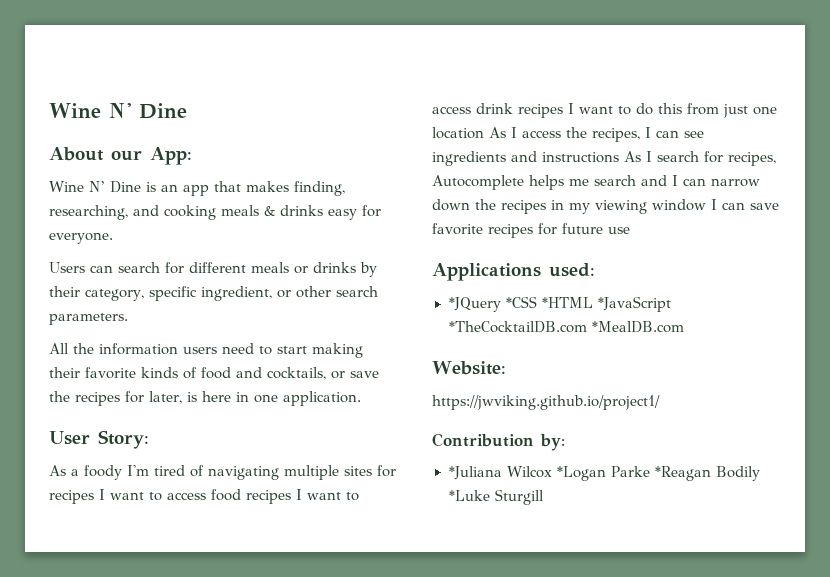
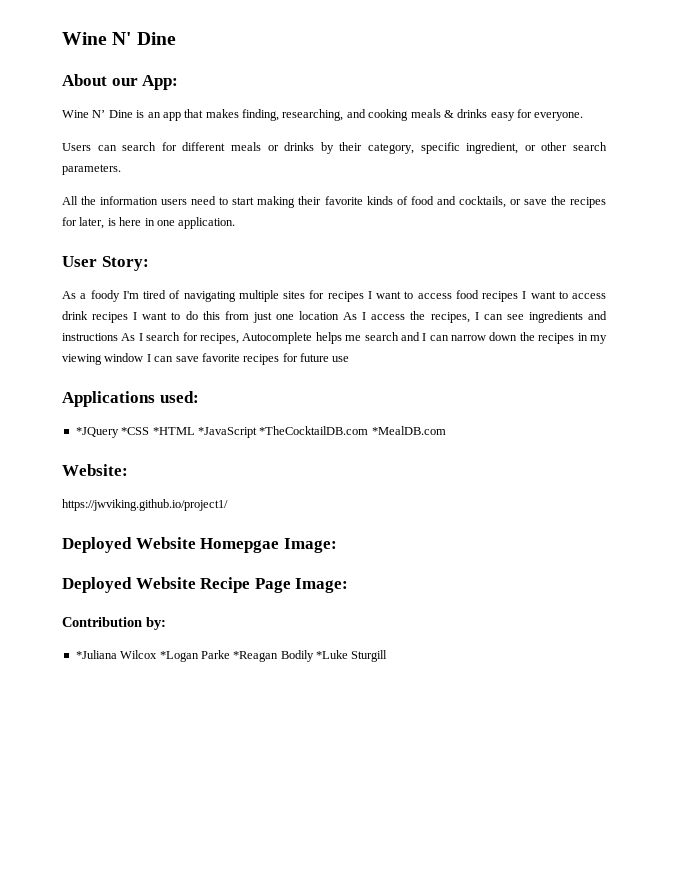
(660, 402) none -> [62,537,337,553] [62,577,349,593] // Deployed Website Homepgae Image: // Deployed Website Recipe Page Image:

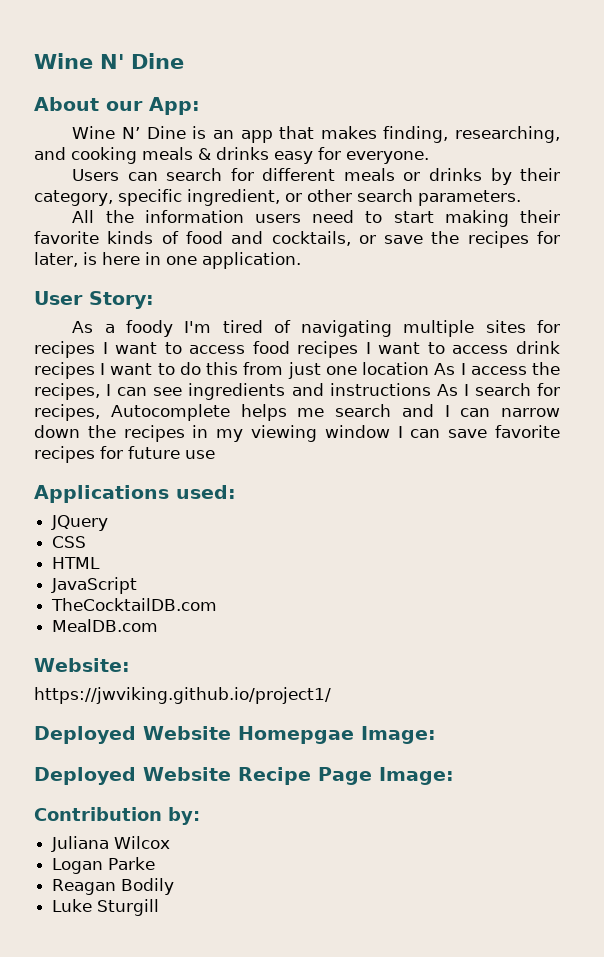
[75,426,446,438] *JQuery *CSS *HTML *JavaScript *TheCocktailDB.com *MealDB.com -> [51,515,109,531] [52,536,87,548] [52,557,101,569] [51,577,138,594] [51,598,218,611] [52,619,159,632] JQuery // CSS // HTML // JavaScript // TheCocktailDB.com // MealDB.com
[75,650,117,659] *Juliana -> [51,836,110,852] Juliana
[159,651,199,662] *Logan -> [52,858,104,874] // Logan
[233,651,279,662] *Reagan -> [52,879,117,895] // Reagan
[316,650,348,659] *Luke -> [52,899,93,912] // Luke

